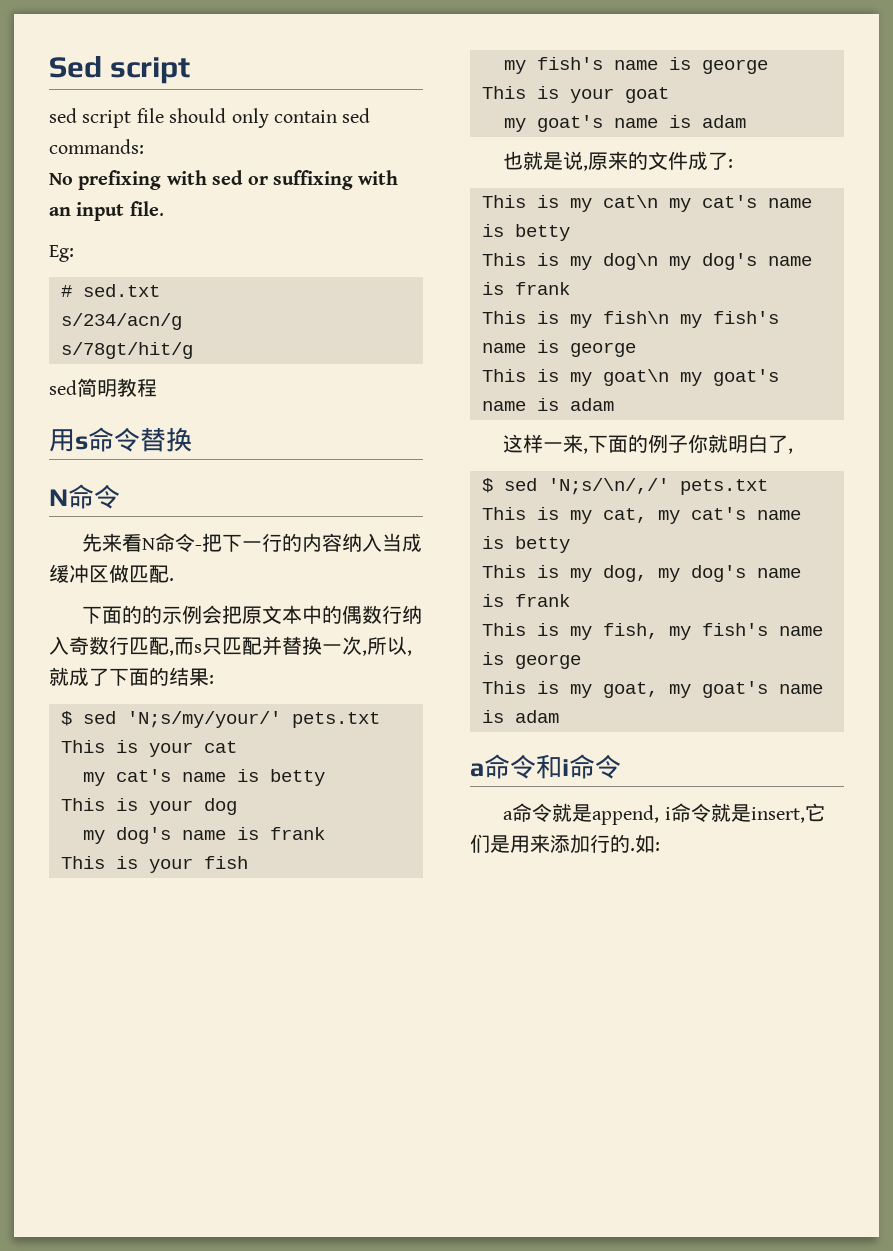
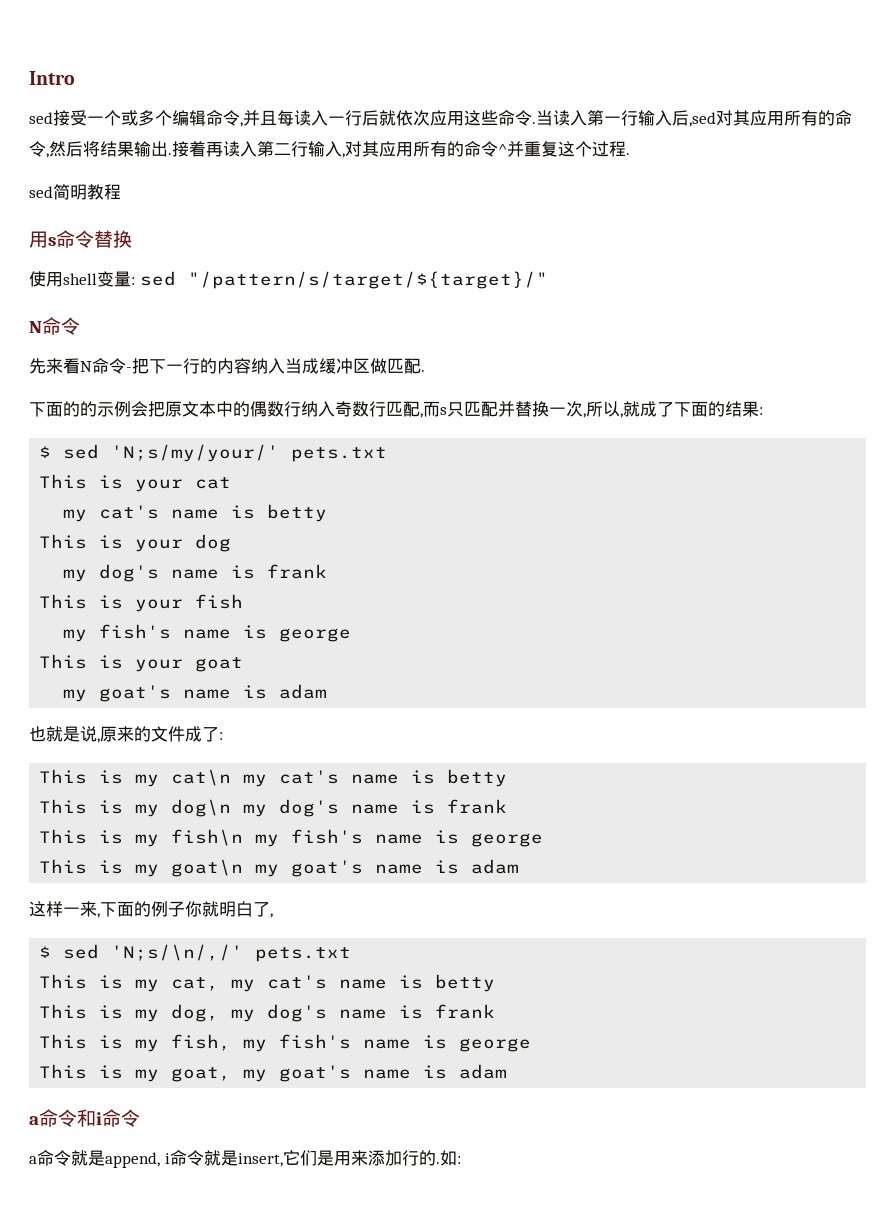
[49,56,191,84] [49,108,371,128] [49,139,144,154] [49,170,399,190] [49,201,164,221] [49,245,74,262] [61,284,160,297] [61,313,182,330] [61,342,193,359] Sed script // sed script file should only contain sed commands: // No prefixing with sed or suffixing with an input file. // Eg: // # sed.txt // s/234/acn/g // s/78gt/hit/g -> [29,71,75,85] [29,110,852,127] [29,141,630,158] Intro // sed接受一个或多个编辑命令,并且每读入一行后就依次应用这些命令.当读入第一行输入后,sed对其应用所有的命令,然后将结果输出.接着再读入第二行输入,对其应用所有的命令^并重复这个过程.
(192, 439) none -> [29,271,548,289] // 使用shell变量: sed "/pattern/s/target/${target}/"

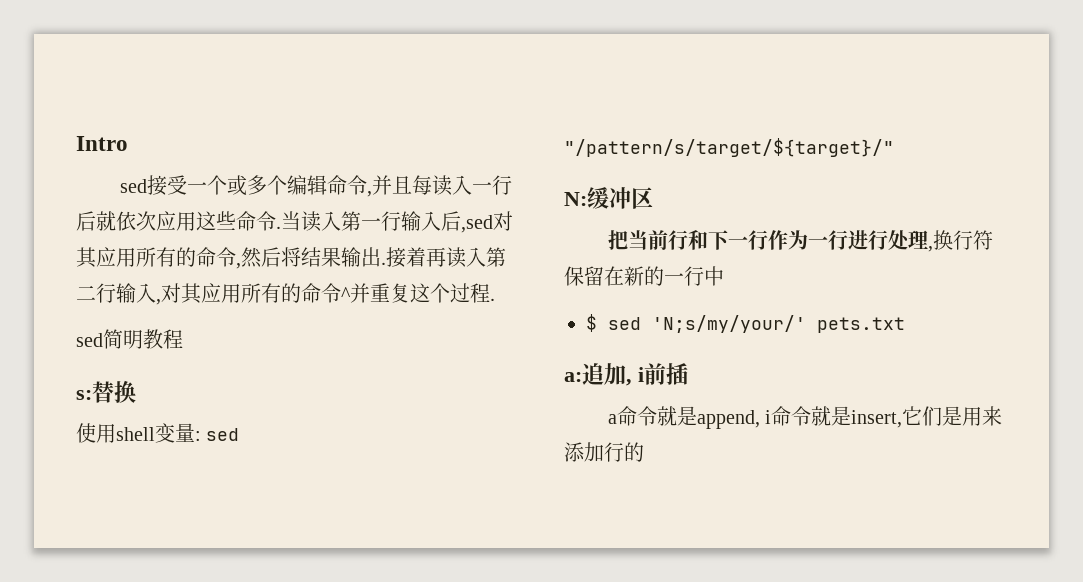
[29,230,94,248] 用s命令 -> [76,390,92,400] s:
[29,317,80,335] [29,358,425,374] [29,401,763,418] [39,444,388,462] [39,474,232,492] [63,504,328,522] [39,534,232,552] [63,564,328,582] [39,594,244,612] [63,624,352,642] [39,654,244,672] [63,684,328,702] [29,726,223,743] [39,769,508,787] [39,799,508,817] [39,829,544,847] [39,859,520,877] [29,901,273,918] [39,944,352,962] [39,974,496,992] [39,1004,496,1022] [39,1034,532,1052] [39,1064,508,1082] [29,1109,140,1127] N命令 // 先来看N命令-把下一行的内容纳入当成缓冲区做匹配. // 下面的的示例会把原文本中的偶数行纳入奇数行匹配,而s只匹配并替换一次,所以,就成了下面的结果: // $ sed 'N;s/my/your/' pets.txt // This is your cat // my cat's name is betty // This is your dog // my dog's name is frank // This is your fish // my fish's name is george // This is your goat // my goat's name is adam // 也就是说,原来的文件成了: // This is my cat\n my cat's name is betty // This is my dog\n my dog's name is frank // This is my fish\n my fish's name is george // This is my goat\n my goat's name is adam // 这样一来,下面的例子你就明白了, // $ sed 'N;s/\n/,/' pets.txt // This is my cat, my cat's name is betty // This is my dog, my dog's name is frank // This is my fish, my fish's name is george // This is my goat, my goat's name is adam // a命令和i命令 -> [564,187,653,209] [607,230,993,252] [564,266,724,286] [586,314,905,333] [564,363,688,386] N:缓冲区 // 把当前行和下一行作为一行进行处理,换行符保留在新的一行中 // $ sed 'N;s/my/your/' pets.txt // a:追加, i前插
[435,1150,461,1166] .如: -> (644, 452) none

